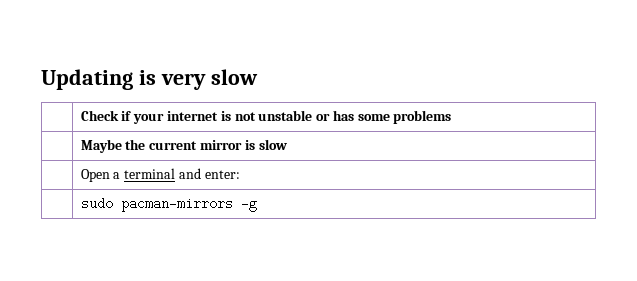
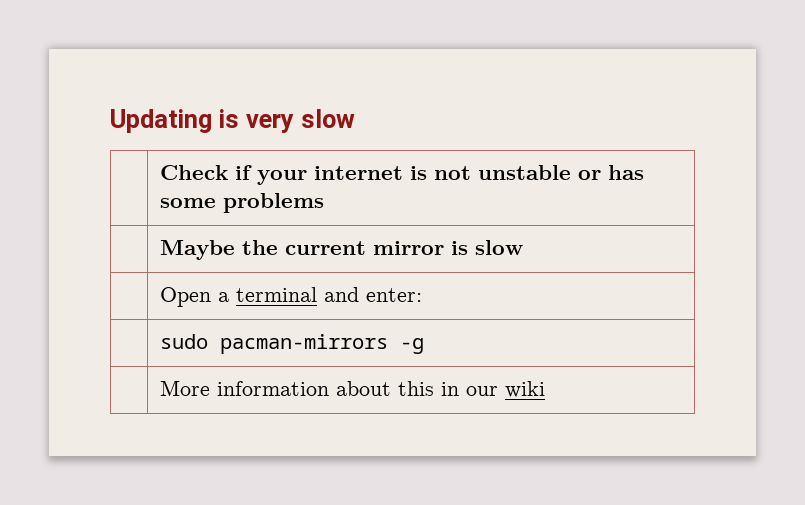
(257, 204) none -> [160,380,546,398] // | More information about this in our wiki

